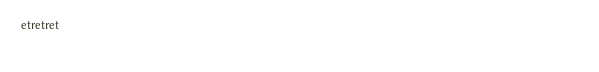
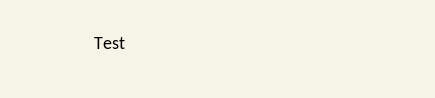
[21,21,59,29] etretret -> [94,37,125,49] Test

